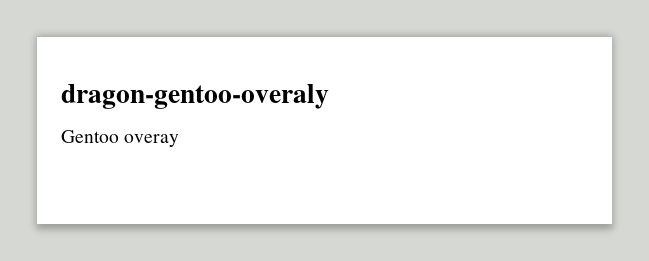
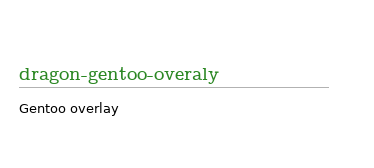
[124,134,180,147] overay -> [70,102,119,116] overlay

